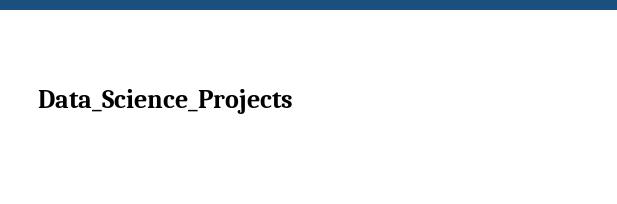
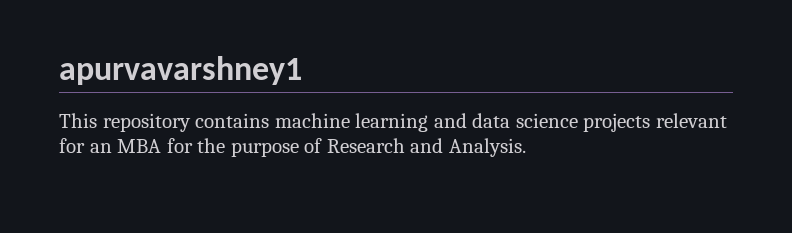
[38,89,293,114] Data_Science_Projects -> [59,56,302,85] [59,113,727,132] [59,138,526,157] apurvavarshney1 // This repository contains machine learning and data science projects relevant for an MBA for the purpose of Research and Analysis.

